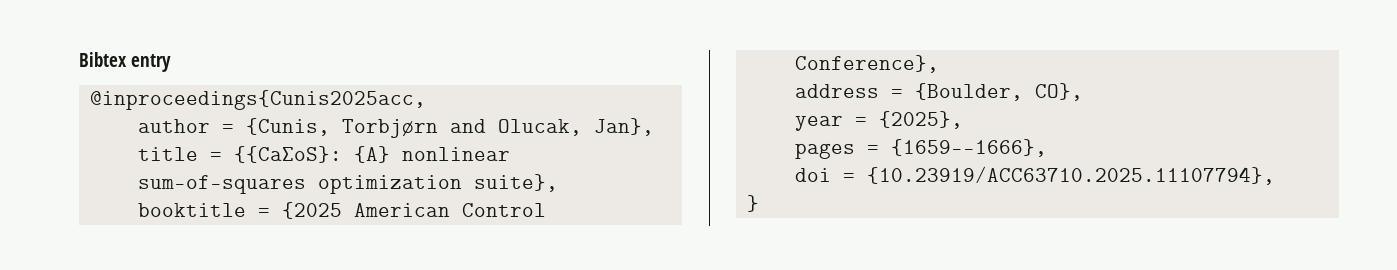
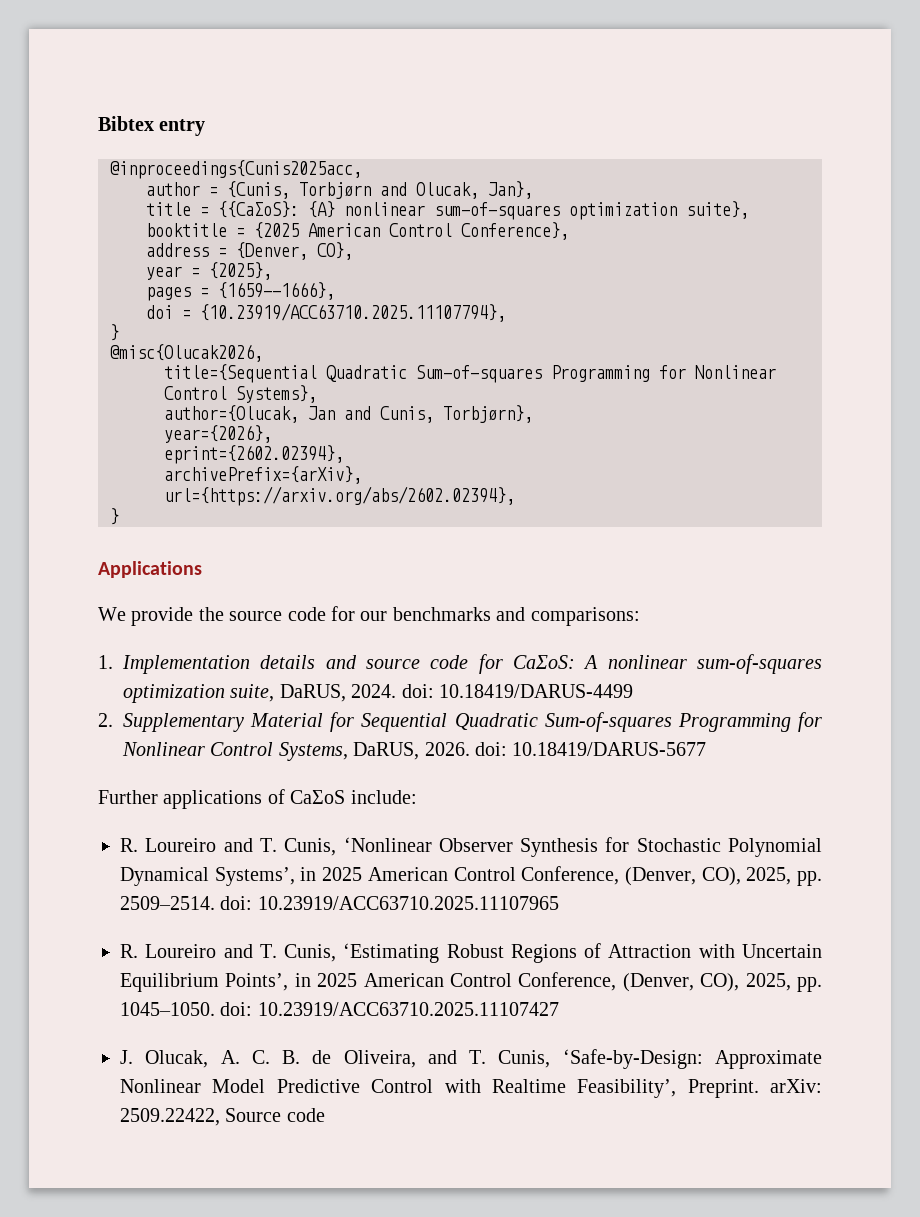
[915,83,1024,101] {Boulder, -> [236,242,308,260] {Denver,
(760, 203) none -> [110,344,263,362] [164,364,776,383] [164,385,317,403] [164,405,533,423] [164,425,272,443] [164,445,344,464] [164,466,362,484] [164,486,515,506] [110,508,119,525] [98,561,202,578] [98,606,640,626] [98,654,822,674] [123,684,633,703] [98,712,822,732] [122,742,707,761] [98,789,417,809] [120,837,822,857] [120,866,823,886] [120,896,559,910] [120,943,822,963] [120,972,822,992] [120,1002,559,1016] [120,1049,822,1069] [120,1079,822,1098] [120,1108,325,1126] // @misc{Olucak2026, // title={Sequential Quadratic Sum-of-squares Programming for Nonlinear Control Systems}, // author={Olucak, Jan and Cunis, Torbjørn}, // year={2026}, // eprint={2602.02394}, // archivePrefix={arXiv}, // url={https://arxiv.org/abs/2602.02394}, // } // Applications // We provide the source code for our benchmarks and comparisons: // 1. Implementation details and source code for CaΣoS: A nonlinear sum-of-squares optimization suite, DaRUS, 2024. doi: 10.18419/DARUS-4499 // 2. Supplementary Material for Sequential Quadratic Sum-of-squares Programming for Nonlinear Control Systems, DaRUS, 2026. doi: 10.18419/DARUS-5677 // Further applications of CaΣoS include: // R. Loureiro and T. Cunis, ‘Nonlinear Observer Synthesis for Stochastic Polynomial Dynamical Systems’, in 2025 American Control Conference, (Denver, CO), 2025, pp. 2509–2514. doi: 10.23919/ACC63710.2025.11107965 // R. Loureiro and T. Cunis, ‘Estimating Robust Regions of Attraction with Uncertain Equilibrium Points’, in 2025 American Control Conference, (Denver, CO), 2025, pp. 1045–1050. doi: 10.23919/ACC63710.2025.11107427 // J. Olucak, A. C. B. de Oliveira, and T. Cunis, ‘Safe-by-Design: Approximate Nonlinear Model Predictive Control with Realtime Feasibility’, Preprint. arXiv: 2509.22422, Source code

